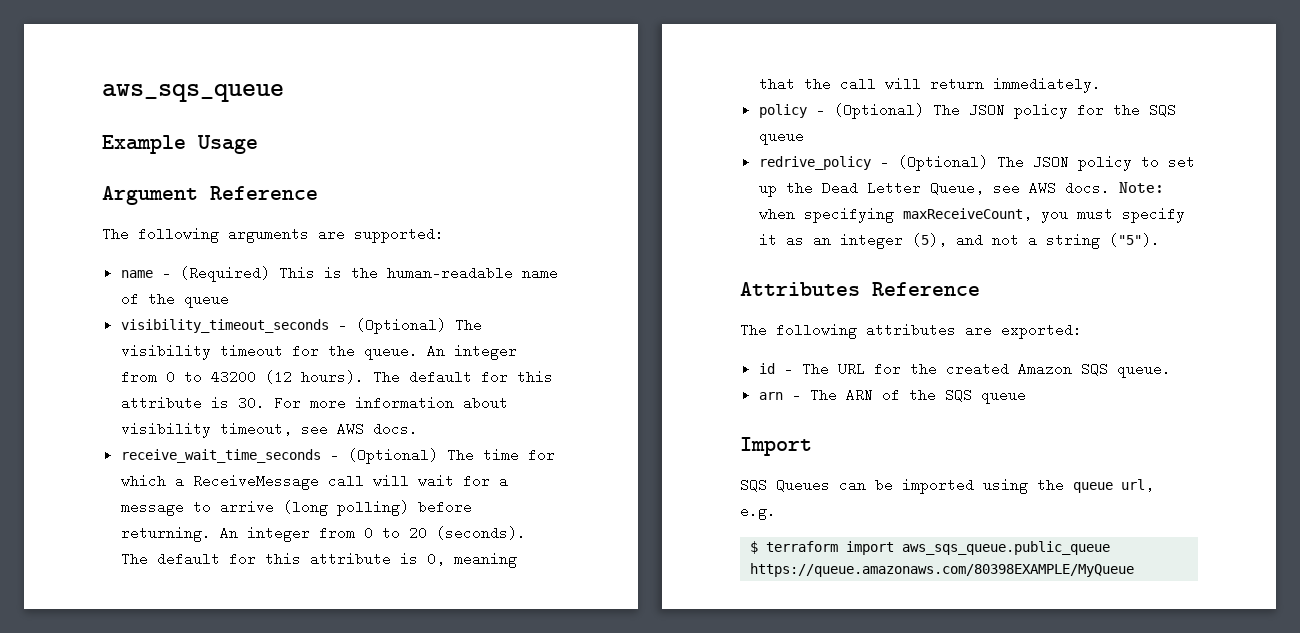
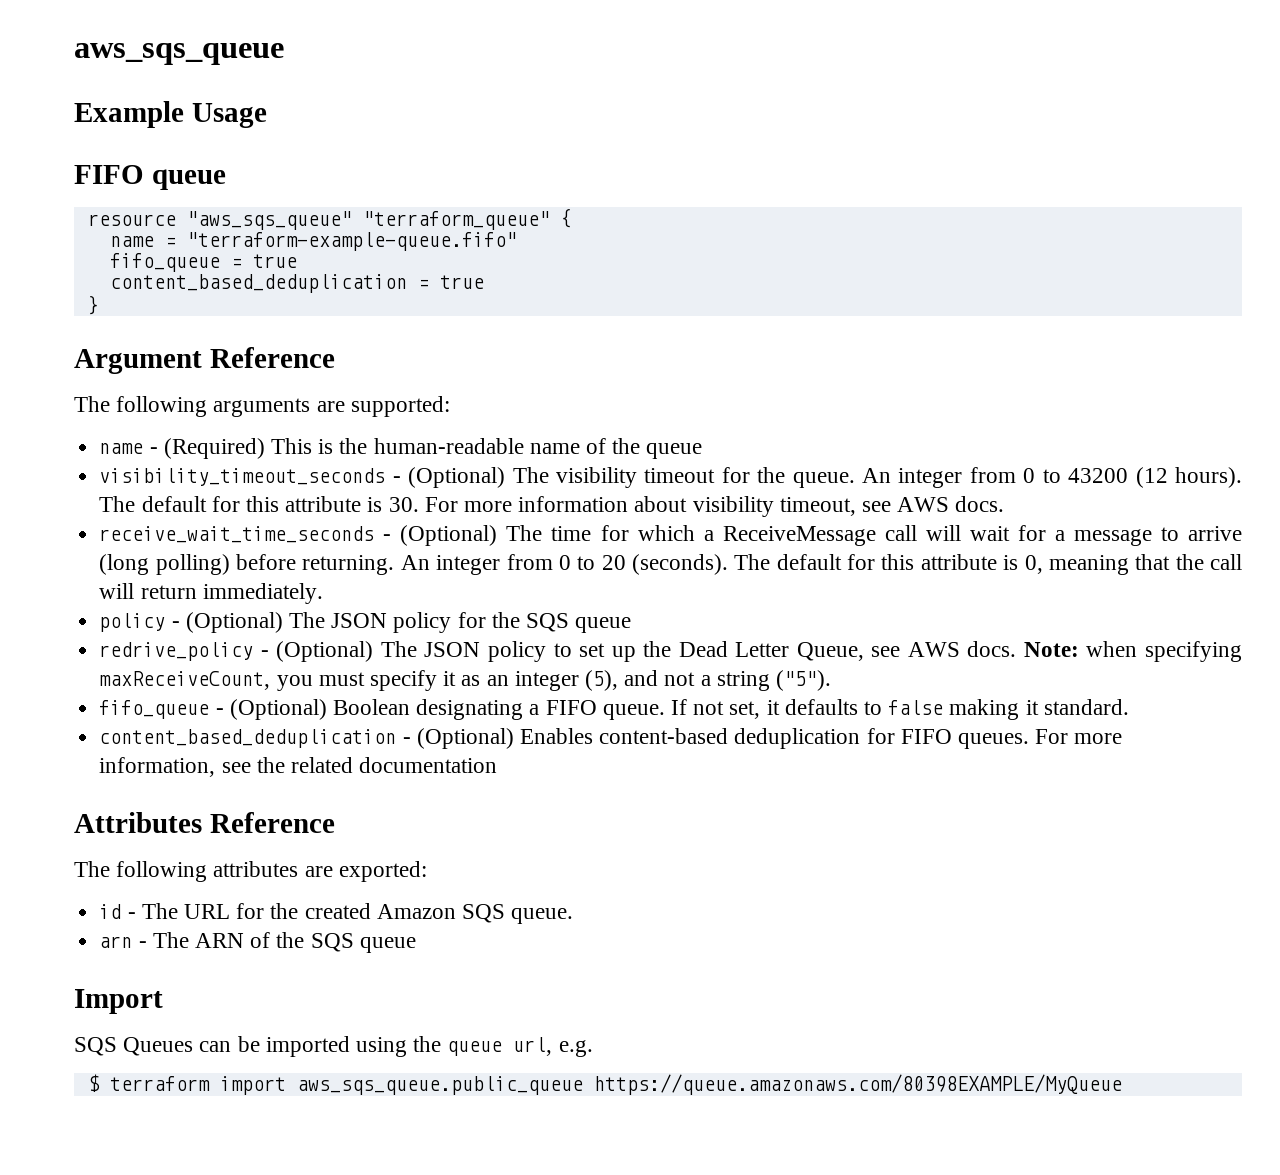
(258, 144) none -> [74,165,226,190] [87,208,572,230] [109,232,517,251] [109,253,297,272] [109,274,484,293] [87,295,99,315] // FIFO queue // resource "aws_sqs_queue" "terraform_queue" { // name = "terraform-example-queue.fifo" // fifo_queue = true // content_based_deduplication = true // }
(1160, 240) none -> [99,699,1129,720] [99,728,1123,749] [99,757,498,777] // fifo_queue - (Optional) Boolean designating a FIFO queue. If not set, it defaults to false making it standard. // content_based_deduplication - (Optional) Enables content-based deduplication for FIFO queues. For more information, see the related documentation

